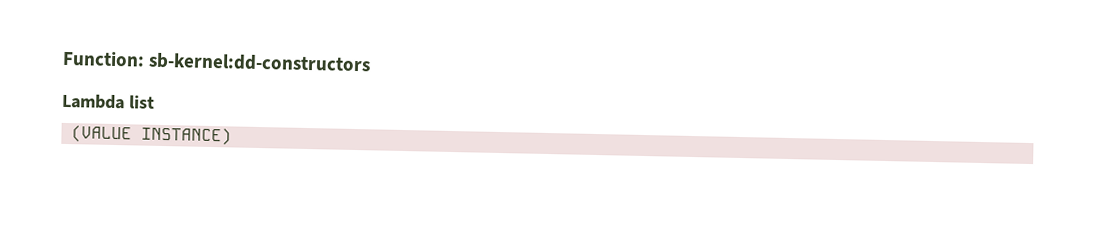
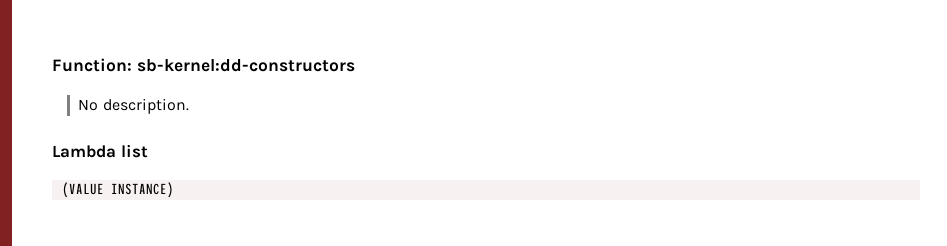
(372, 62) none -> [78,98,189,114] // No description.

